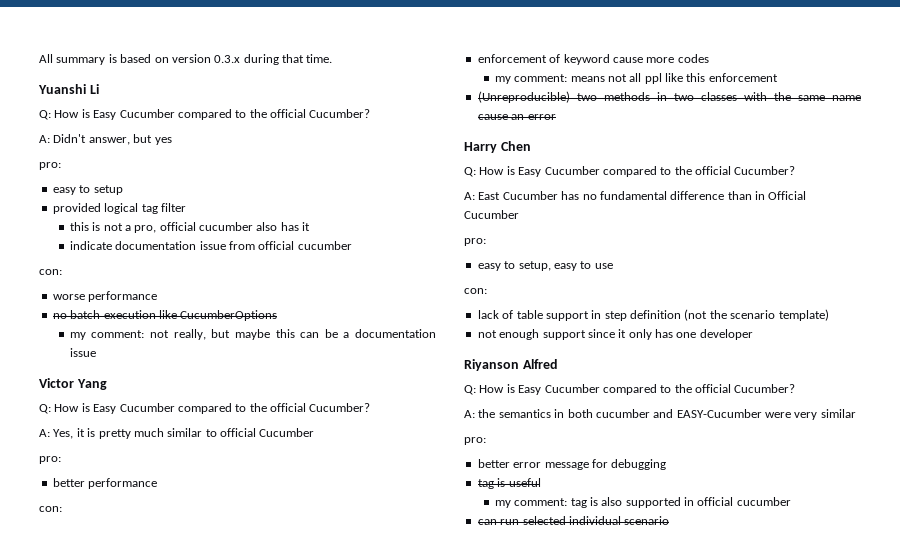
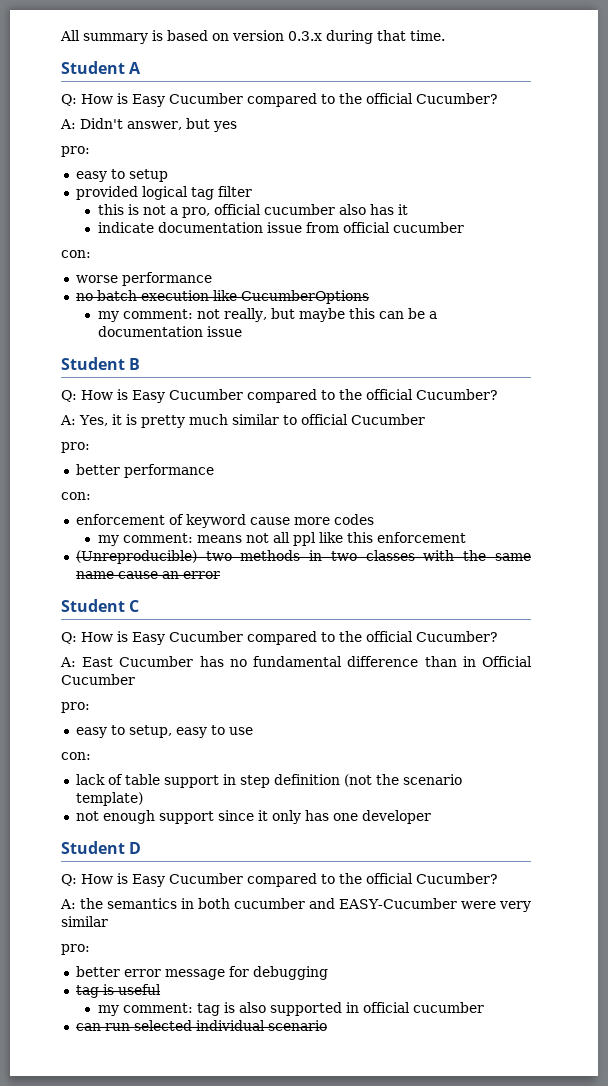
[38,84,99,94] Yuanshi Li -> [61,61,142,74] Student A
[39,378,107,390] Victor Yang -> [61,357,141,370] Student B
[464,141,531,153] Harry Chen -> [61,599,140,612] Student C
[464,359,558,371] Riyanson Alfred -> [61,841,142,854] Student D

